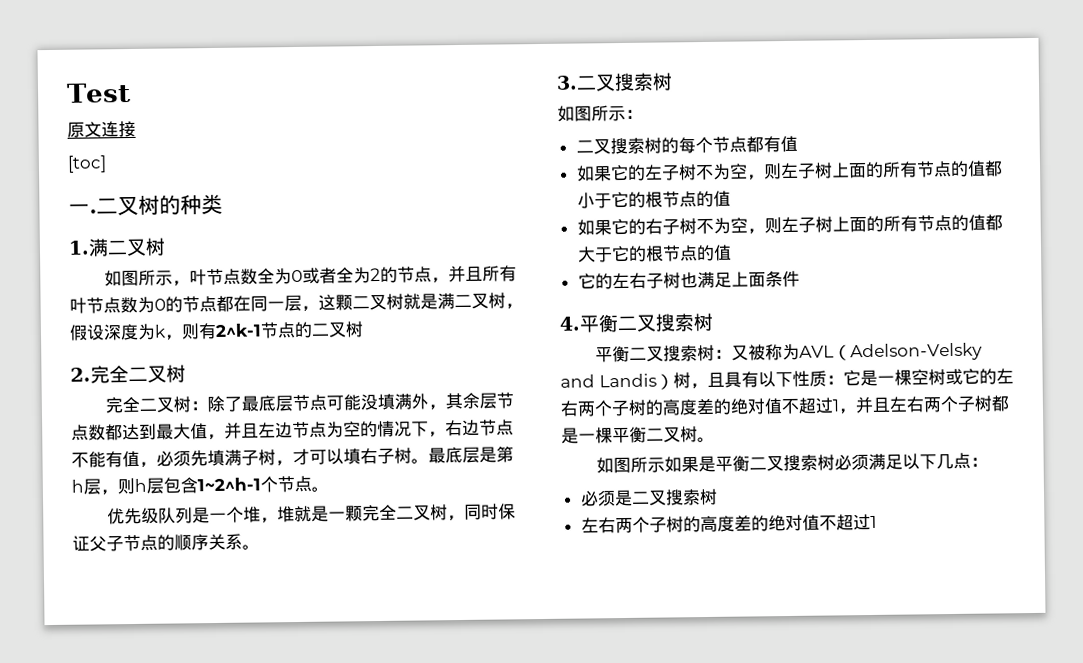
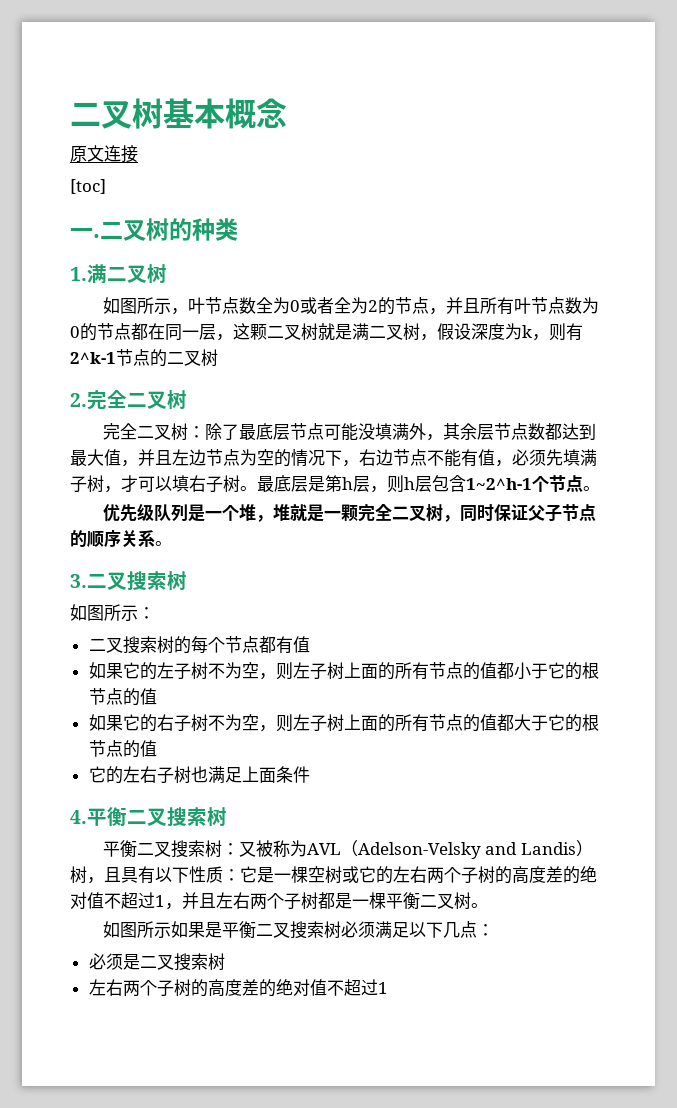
[66,83,131,103] Test -> [70,98,287,129] 二叉树基本概念

